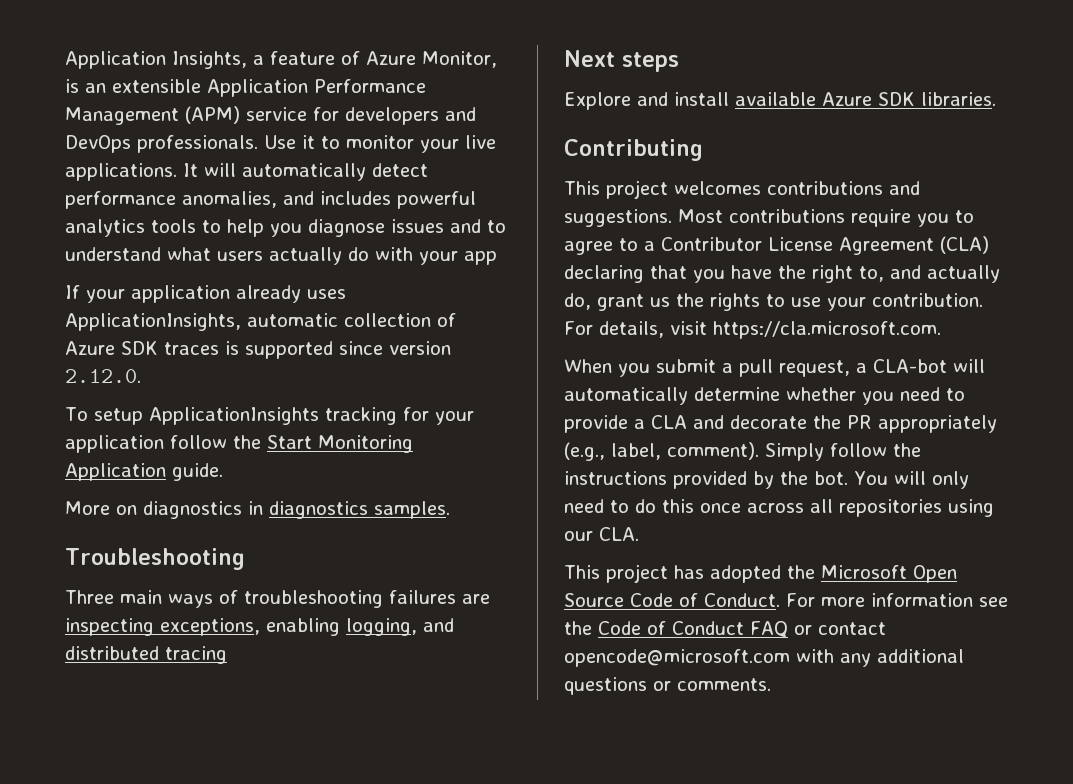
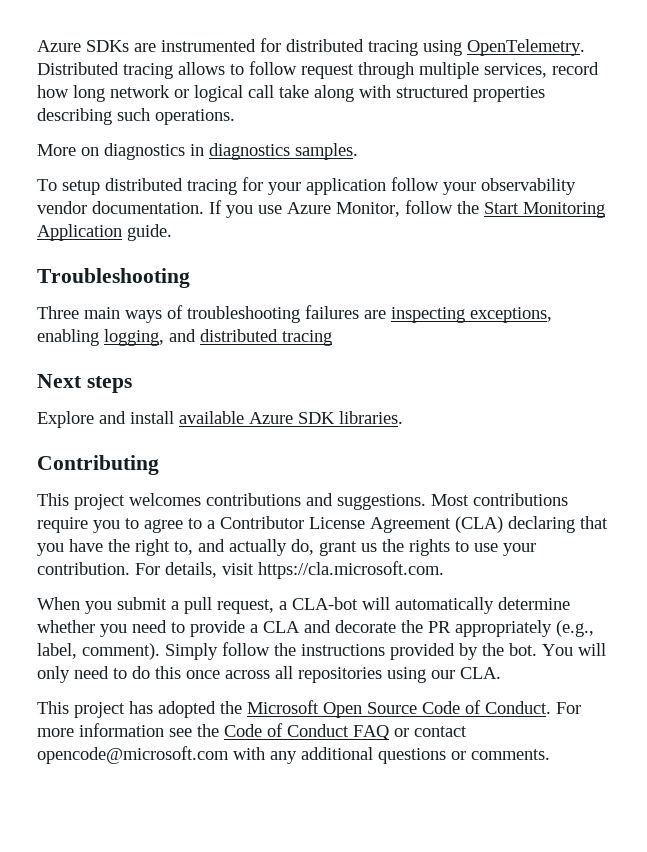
[65,51,497,69] [65,79,426,97] [65,106,476,125] [65,135,496,153] [65,163,428,181] [65,191,476,209] [65,219,506,237] [65,247,497,265] [65,285,346,303] [65,313,456,331] [65,341,451,359] [65,369,141,383] [65,407,474,425] [65,435,413,453] [65,463,223,481] Application Insights, a feature of Azure Monitor, is an extensible Application Performance Management (APM) service for developers and DevOps professionals. Use it to monitor your live applications. It will automatically detect performance anomalies, and includes powerful analytics tools to help you diagnose issues and to understand what users actually do with your app // If your application already uses ApplicationInsights, automatic collection of Azure SDK traces is supported since version 2.12.0. // To setup ApplicationInsights tracking for your application follow the Start Monitoring Application guide. -> [37,38,585,56] [37,61,599,79] [37,85,545,102] [37,108,235,125] Azure SDKs are instrumented for distributed tracing using OpenTelemetry. Distributed tracing allows to follow request through multiple services, record how long network or logical call take along with structured properties describing such operations.
(450, 510) none -> [37,177,576,195] [37,200,605,218] [37,224,172,241] // To setup distributed tracing for your application follow your observability vendor documentation. If you use Azure Monitor, follow the Start Monitoring Application guide.

